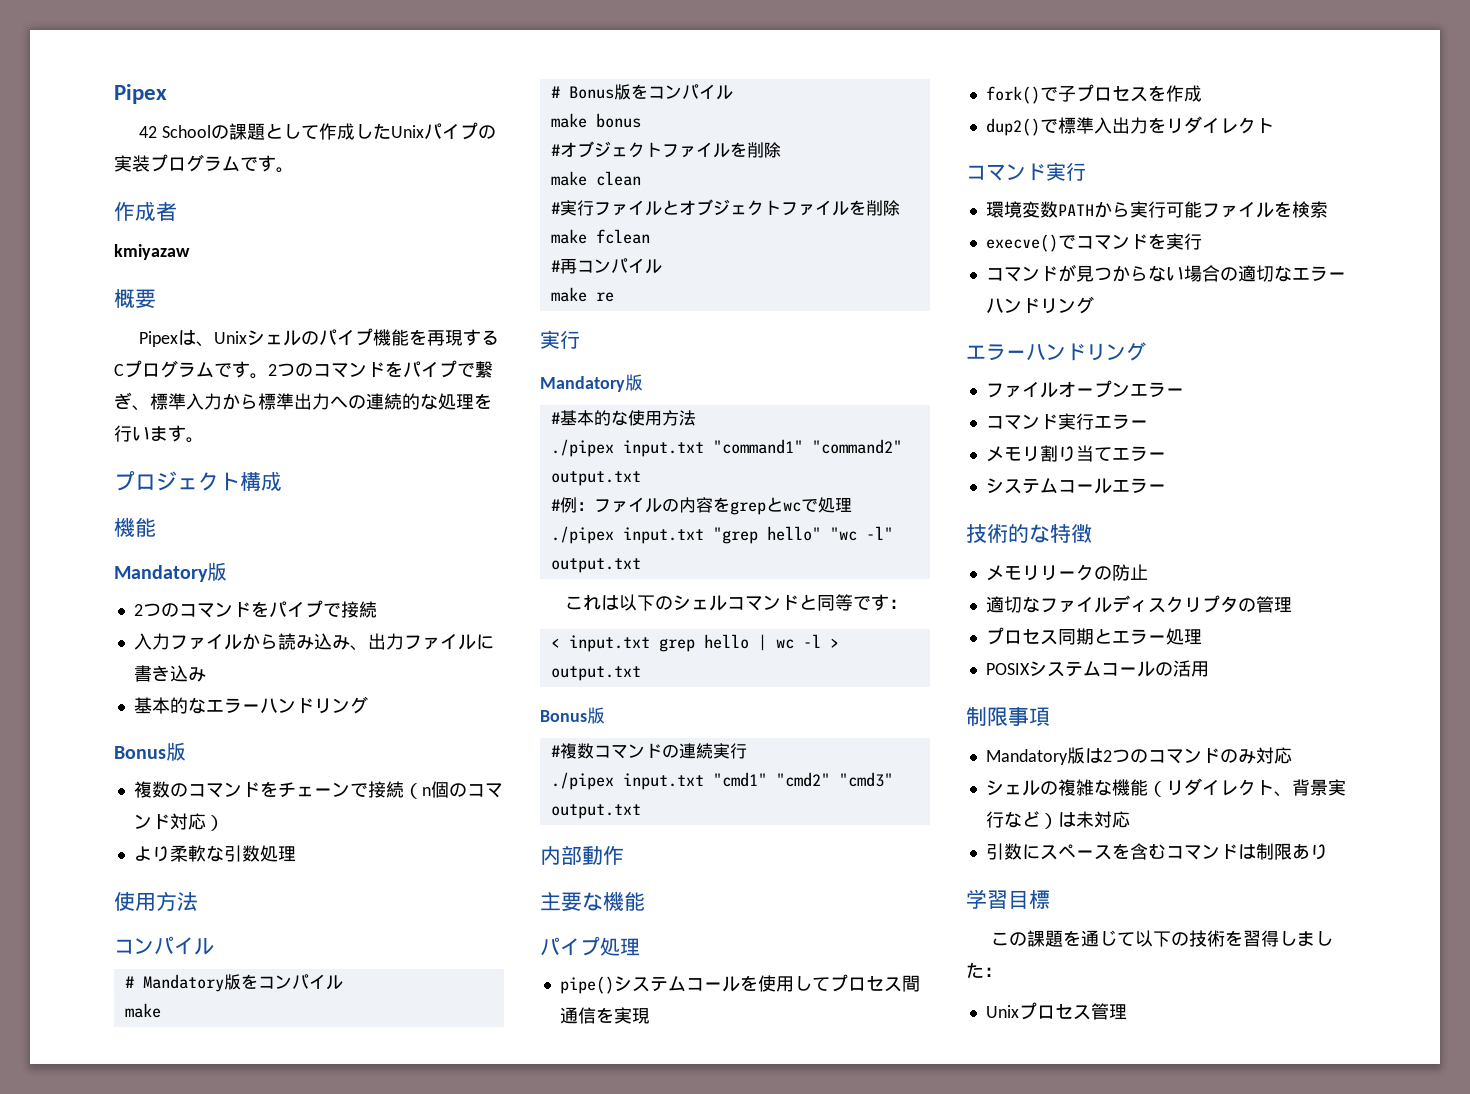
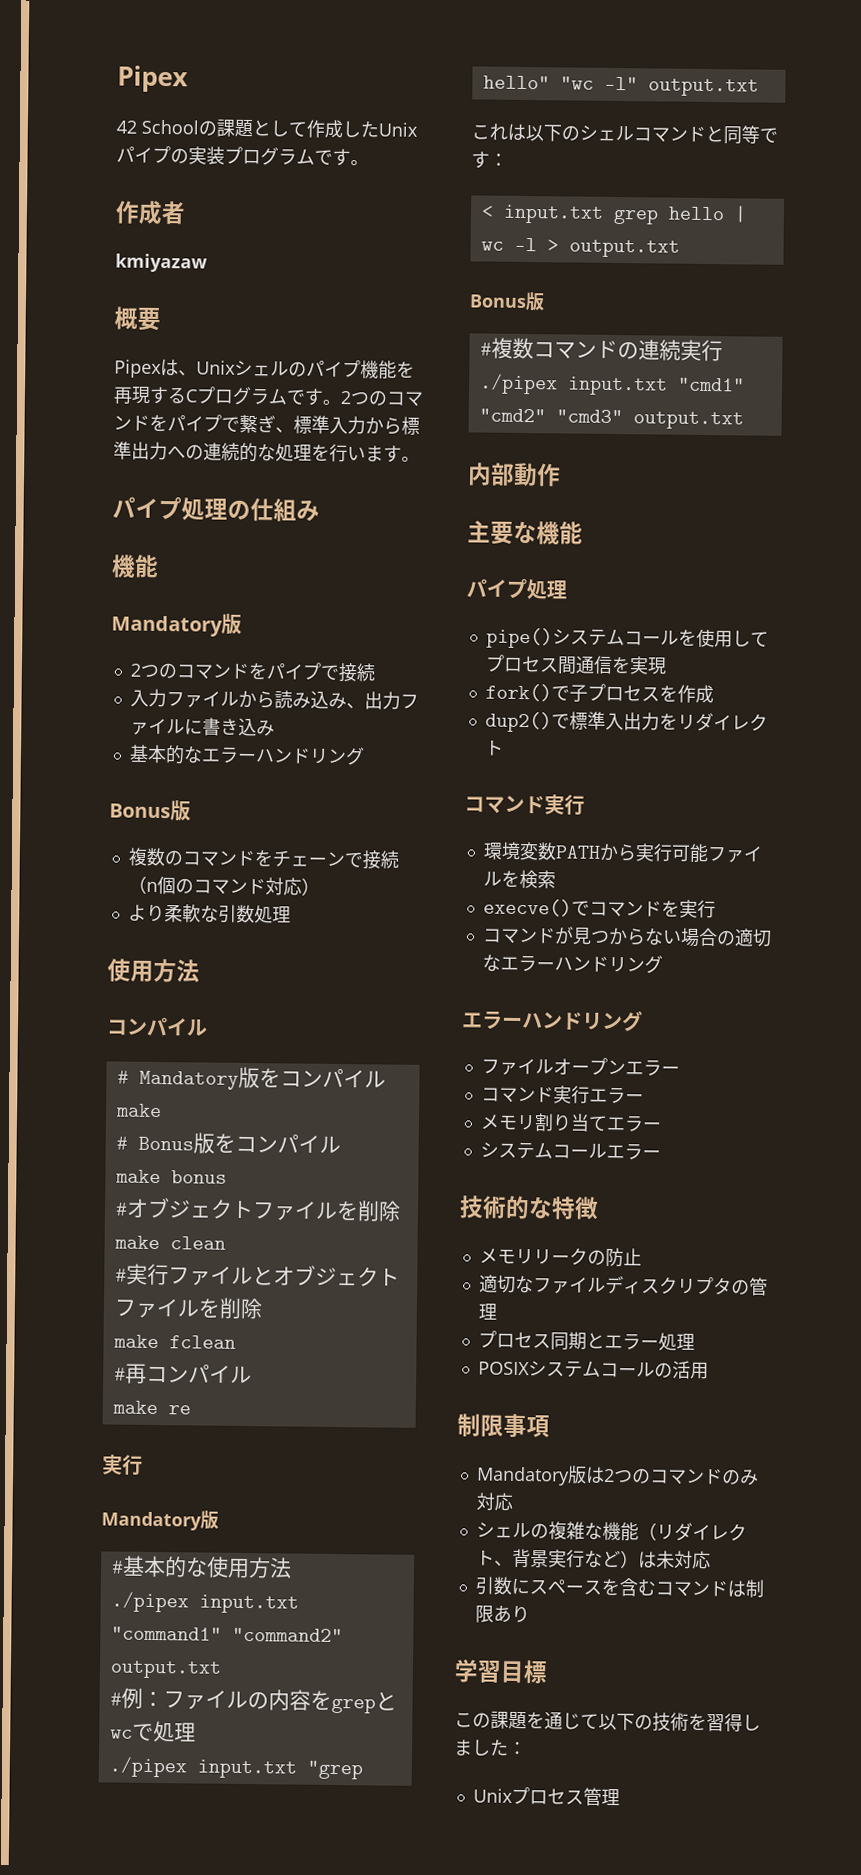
[114,471,282,491] プロジェクト構成 -> [112,496,320,522] パイプ処理の仕組み

